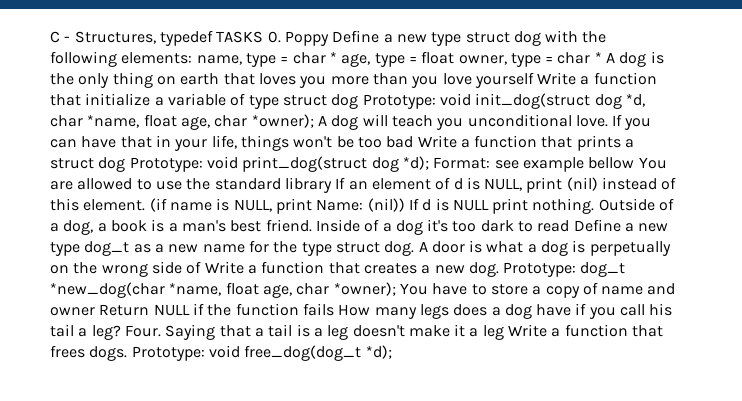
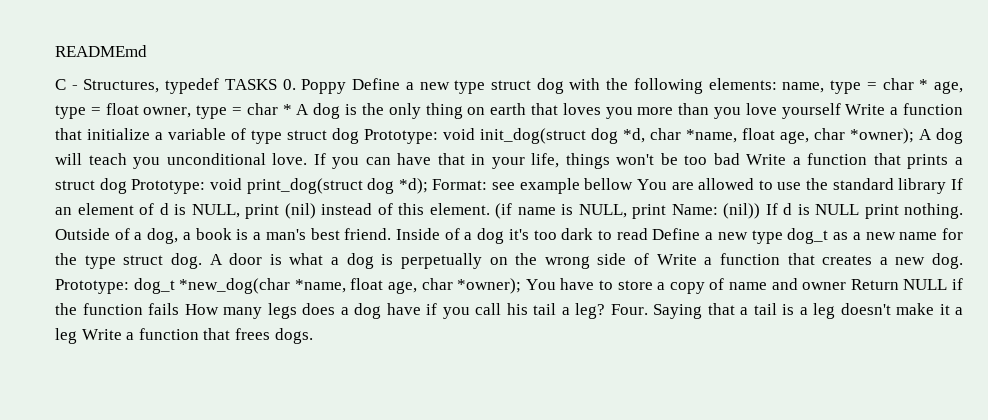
(50, 37) none -> [55,45,147,57] READMEmd //
[131,345,392,361] Prototype: void free_dog(dog_t *d); -> (313, 336) none

